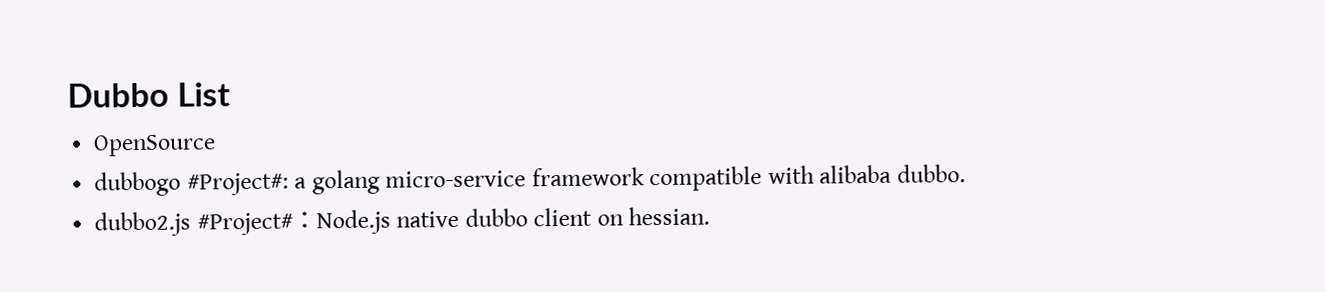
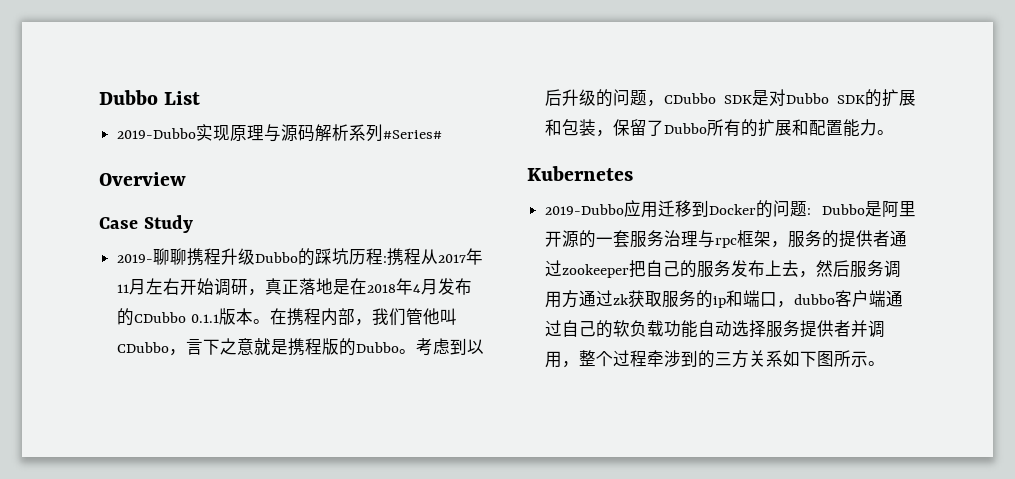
[93,134,217,157] [94,164,966,197] [94,206,711,237] OpenSource // dubbogo #Project#: a golang micro-service framework compatible with alibaba dubbo. // dubbo2.js #Project#：Node.js native dubbo client on hessian. -> [117,124,443,142] [99,172,186,186] [99,215,193,233] [117,248,484,266] [117,278,473,296] [117,308,457,326] [117,338,485,356] [545,89,916,107] [545,119,895,137] [527,166,633,181] [545,200,916,218] [545,230,908,248] [545,260,902,278] [545,290,904,308] [545,320,886,338] [545,350,886,368] 2019-Dubbo实现原理与源码解析系列#Series# // Overview // Case Study // 2019-聊聊携程升级Dubbo的踩坑历程:携程从2017年11月左右开始调研，真正落地是在2018年4月发布的CDubbo 0.1.1版本。在携程内部，我们管他叫CDubbo，言下之意就是携程版的Dubbo。考虑到以后升级的问题，CDubbo SDK是对Dubbo SDK的扩展和包装，保留了Dubbo所有的扩展和配置能力。 // Kubernetes // 2019-Dubbo应用迁移到Docker的问题: Dubbo是阿里开源的一套服务治理与rpc框架，服务的提供者通过zookeeper把自己的服务发布上去，然后服务调用方通过zk获取服务的ip和端口，dubbo客户端通过自己的软负载功能自动选择服务提供者并调用，整个过程牵涉到的三方关系如下图所示。

